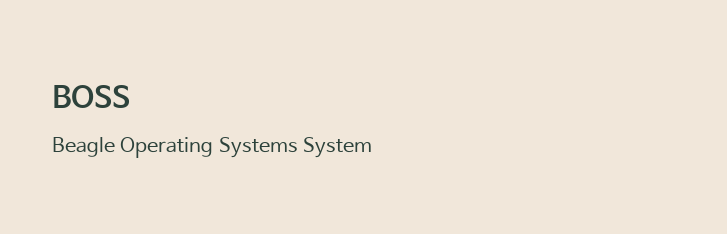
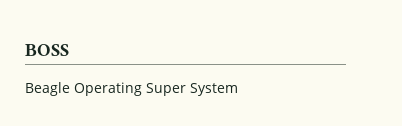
[218,137,298,158] Systems -> [146,83,186,96] Super

